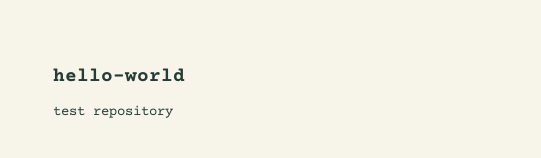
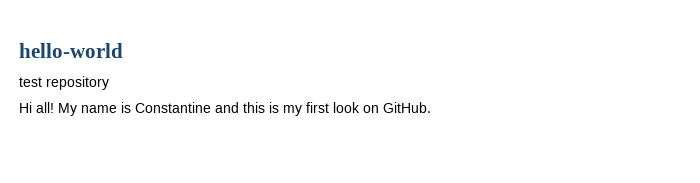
(174, 111) none -> [19,102,431,116] // Hi all! My name is Constantine and this is my first look on GitHub.

